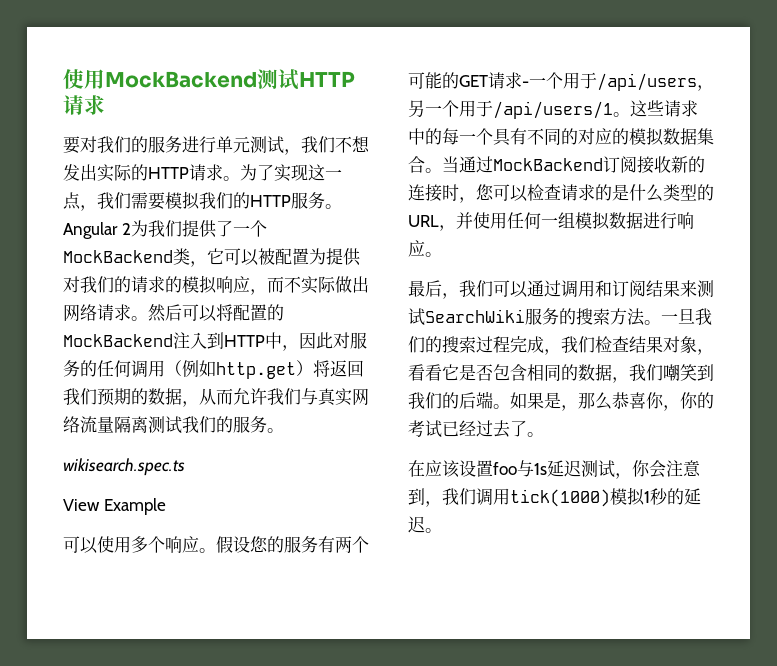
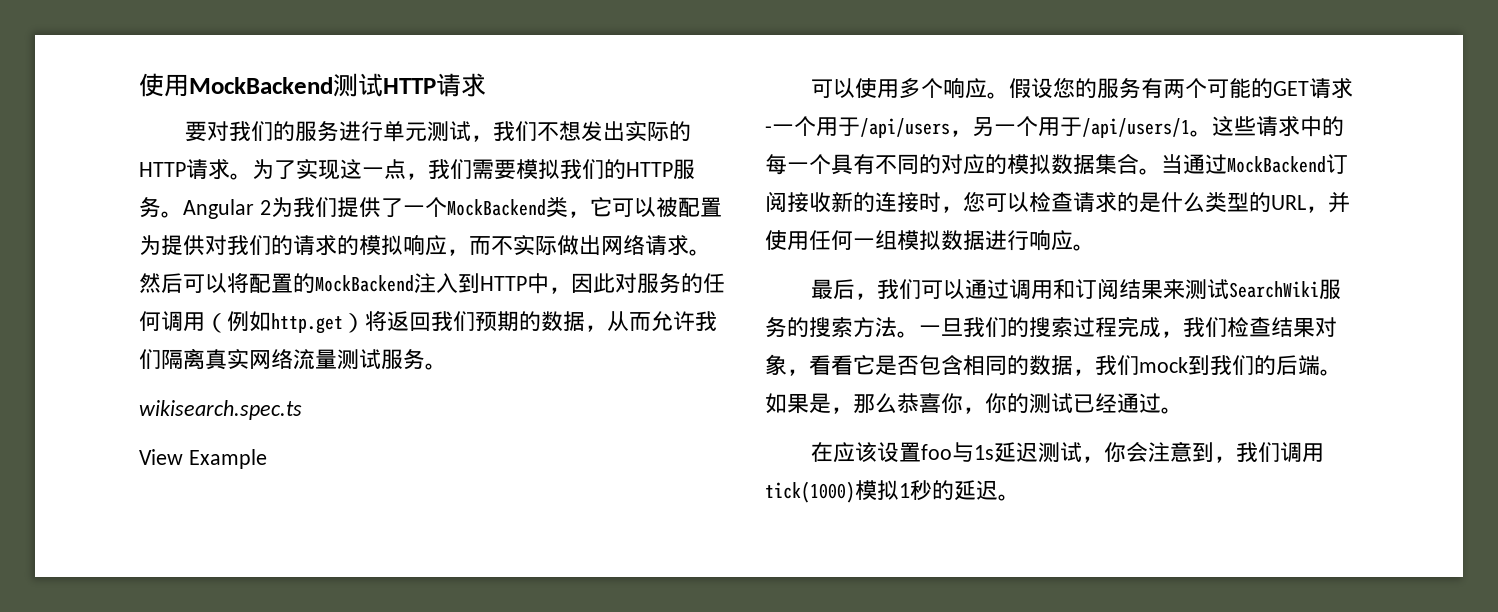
[301,388,318,405] 与 -> [161,348,205,370] 隔离
[114,416,233,434] 隔离测试我们的 -> [337,349,381,370] 测试
[663,364,697,381] 嘲笑 -> [1139,357,1188,373] mock
[408,420,527,438] 考试已经过去了 -> [1029,393,1161,414] 测试已经通过

